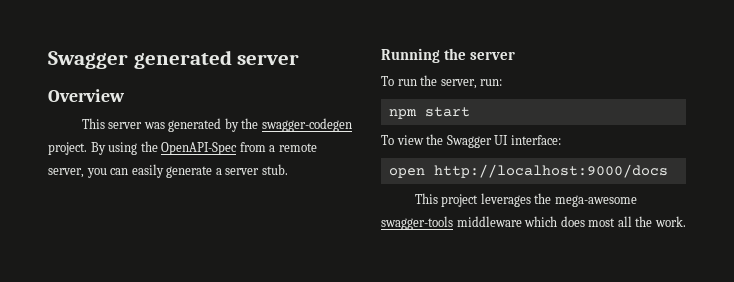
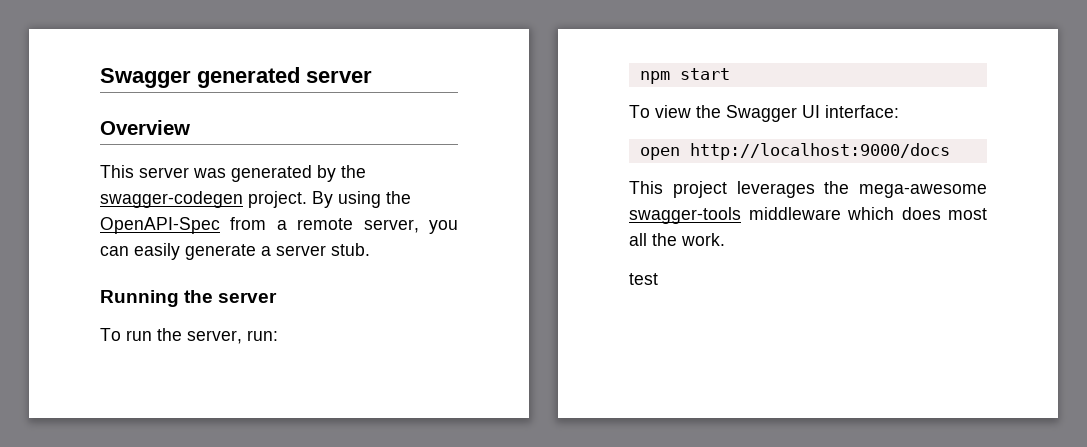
(686, 221) none -> [629,273,658,285] // test

